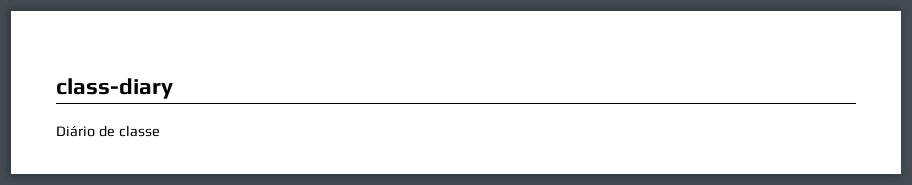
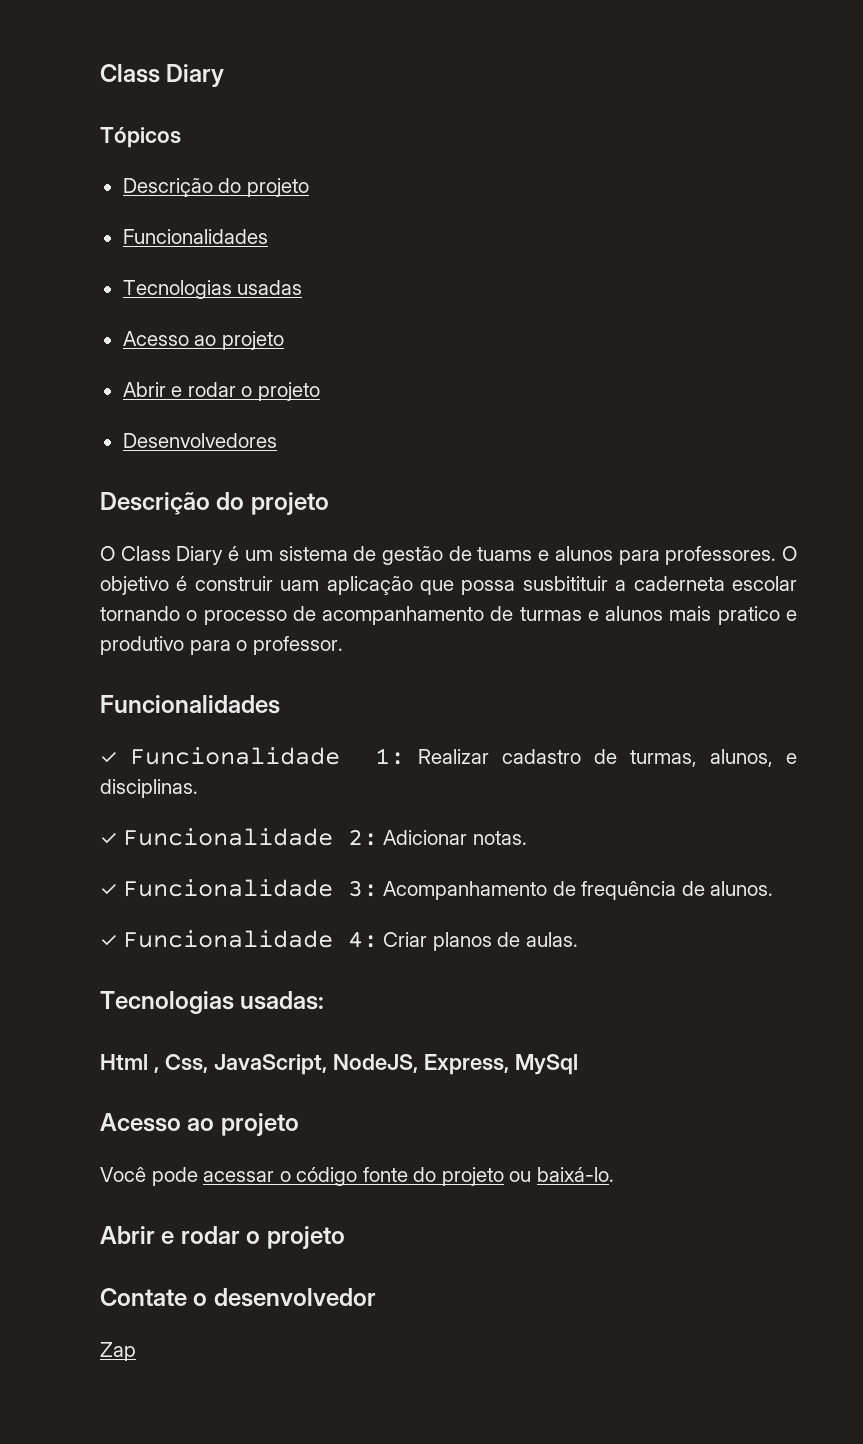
[56,78,173,99] [56,125,160,137] class-diary // Diário de classe -> [100,64,225,87] [100,127,181,148] [122,178,309,197] [122,229,268,244] [122,280,303,299] [122,331,284,350] [122,382,320,401] [122,433,277,448] [100,492,329,515] [100,546,797,565] [100,576,797,595] [100,606,797,625] [100,636,343,655] [100,695,280,714] [100,747,797,767] [100,779,198,798] [100,828,527,846] [100,879,774,900] [100,930,578,951] [100,991,325,1014] [100,1054,578,1075] [100,1113,299,1136] [100,1167,614,1186] [100,1226,345,1249] [100,1288,376,1307] [100,1342,136,1361] Class Diary // Tópicos // Descrição do projeto // Funcionalidades // Tecnologias usadas // Acesso ao projeto // Abrir e rodar o projeto // Desenvolvedores // Descrição do projeto // O Class Diary é um sistema de gestão de tuams e alunos para professores. O objetivo é construir uam aplicação que possa susbitituir a caderneta escolar tornando o processo de acompanhamento de turmas e alunos mais pratico e produtivo para o professor. // Funcionalidades // ✓ Funcionalidade 1: Realizar cadastro de turmas, alunos, e disciplinas. // ✓ Funcionalidade 2: Adicionar notas. // ✓ Funcionalidade 3: Acompanhamento de frequência de alunos. // ✓ Funcionalidade 4: Criar planos de aulas. // Tecnologias usadas: // Html , Css, JavaScript, NodeJS, Express, MySql // Acesso ao projeto // Você pode acessar o código fonte do projeto ou baixá-lo. // Abrir e rodar o projeto // Contate o desenvolvedor // Zap

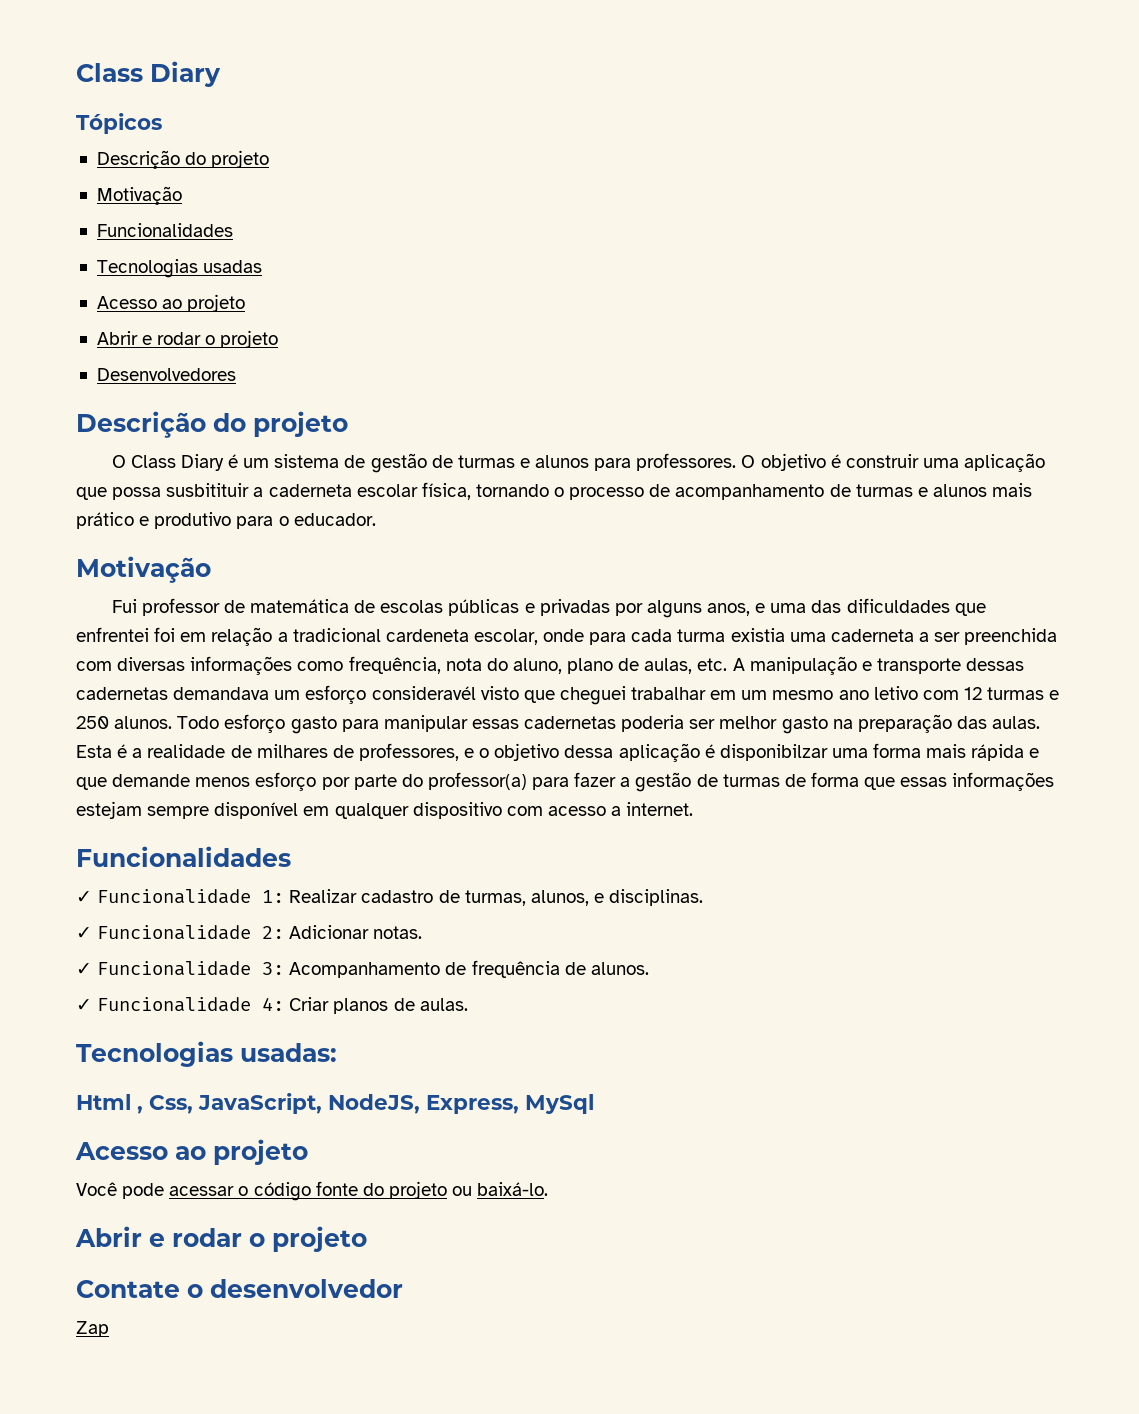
(309, 187) none -> [96,186,182,205] // Motivação
[477,547,533,561] tuams -> [457,455,515,468] turmas
[280,580,320,591] uam -> [922,458,959,468] uma
(797, 583) none -> [421,482,471,500] física,
[717,606,780,625] pratico -> [76,512,134,529] prático
[252,636,343,655] professor. -> [293,513,376,526] [76,556,211,583] [111,598,986,618] [76,627,1058,646] [76,656,1025,675] [76,685,1060,705] [76,714,1041,734] [76,743,1040,762] [76,772,1055,792] [76,801,694,819] educador. // Motivação // Fui professor de matemática de escolas públicas e privadas por alguns anos, e uma das dificuldades que enfrentei foi em relação a tradicional cardeneta escolar, onde para cada turma existia uma caderneta a ser preenchida com diversas informações como frequência, nota do aluno, plano de aulas, etc. A manipulação e transporte dessas cadernetas demandava um esforço consideravél visto que cheguei trabalhar em um mesmo ano letivo com 12 turmas e 250 alunos. Todo esforço gasto para manipular essas cadernetas poderia ser melhor gasto na preparação das aulas. Esta é a realidade de milhares de professores, e o objetivo dessa aplicação é disponibilzar uma forma mais rápida e que demande menos esforço por parte do professor(a) para fazer a gestão de turmas de forma que essas informações estejam sempre disponível em qualquer dispositivo com acesso a internet.

